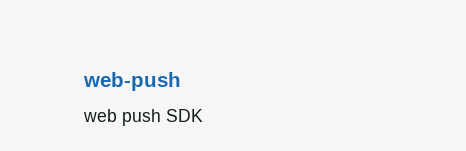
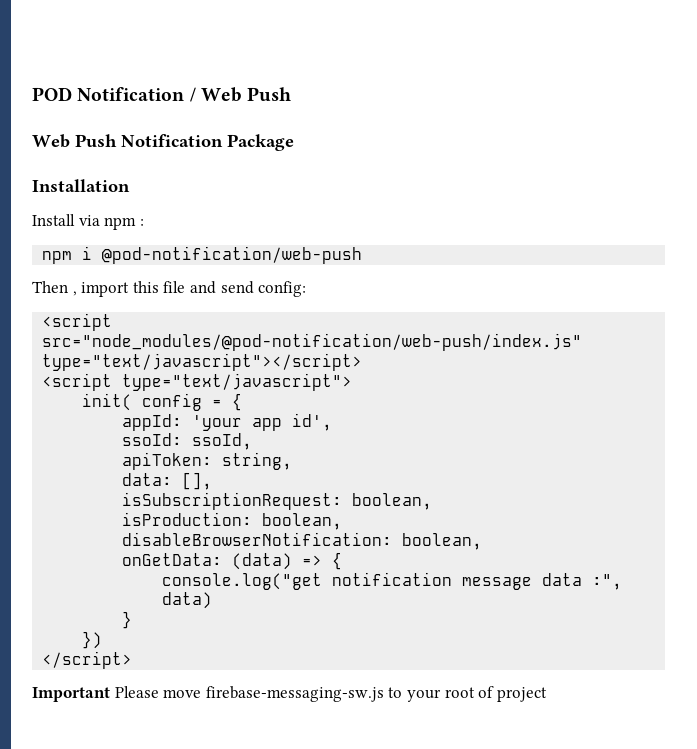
[83,72,181,91] [83,109,203,126] web-push // web push SDK -> [32,87,292,102] [32,134,294,151] [32,179,130,192] [32,214,144,230] [42,246,363,264] [32,281,307,297] [42,313,113,331] [42,333,583,351] [42,353,363,371] [42,373,353,391] [82,393,243,411] [122,413,333,431] [122,433,253,450] [122,452,293,470] [122,472,213,490] [122,492,433,510] [122,512,343,530] [122,532,483,550] [122,552,343,570] [162,572,623,590] [162,592,213,609] [122,611,133,629] [82,631,103,649] [42,651,133,669] [32,686,547,702] POD Notification / Web Push // Web Push Notification Package // Installation // Install via npm : // npm i @pod-notification/web-push // Then , import this file and send config: // <script src="node_modules/@pod-notification/web-push/index.js" type="text/javascript"></script> // <script type="text/javascript"> // init( config = { // appId: 'your app id', // ssoId: ssoId, // apiToken: string, // data: [], // isSubscriptionRequest: boolean, // isProduction: boolean, // disableBrowserNotification: boolean, // onGetData: (data) => { // console.log("get notification message data :", data) // } // }) // </script> // Important Please move firebase-messaging-sw.js to your root of project

